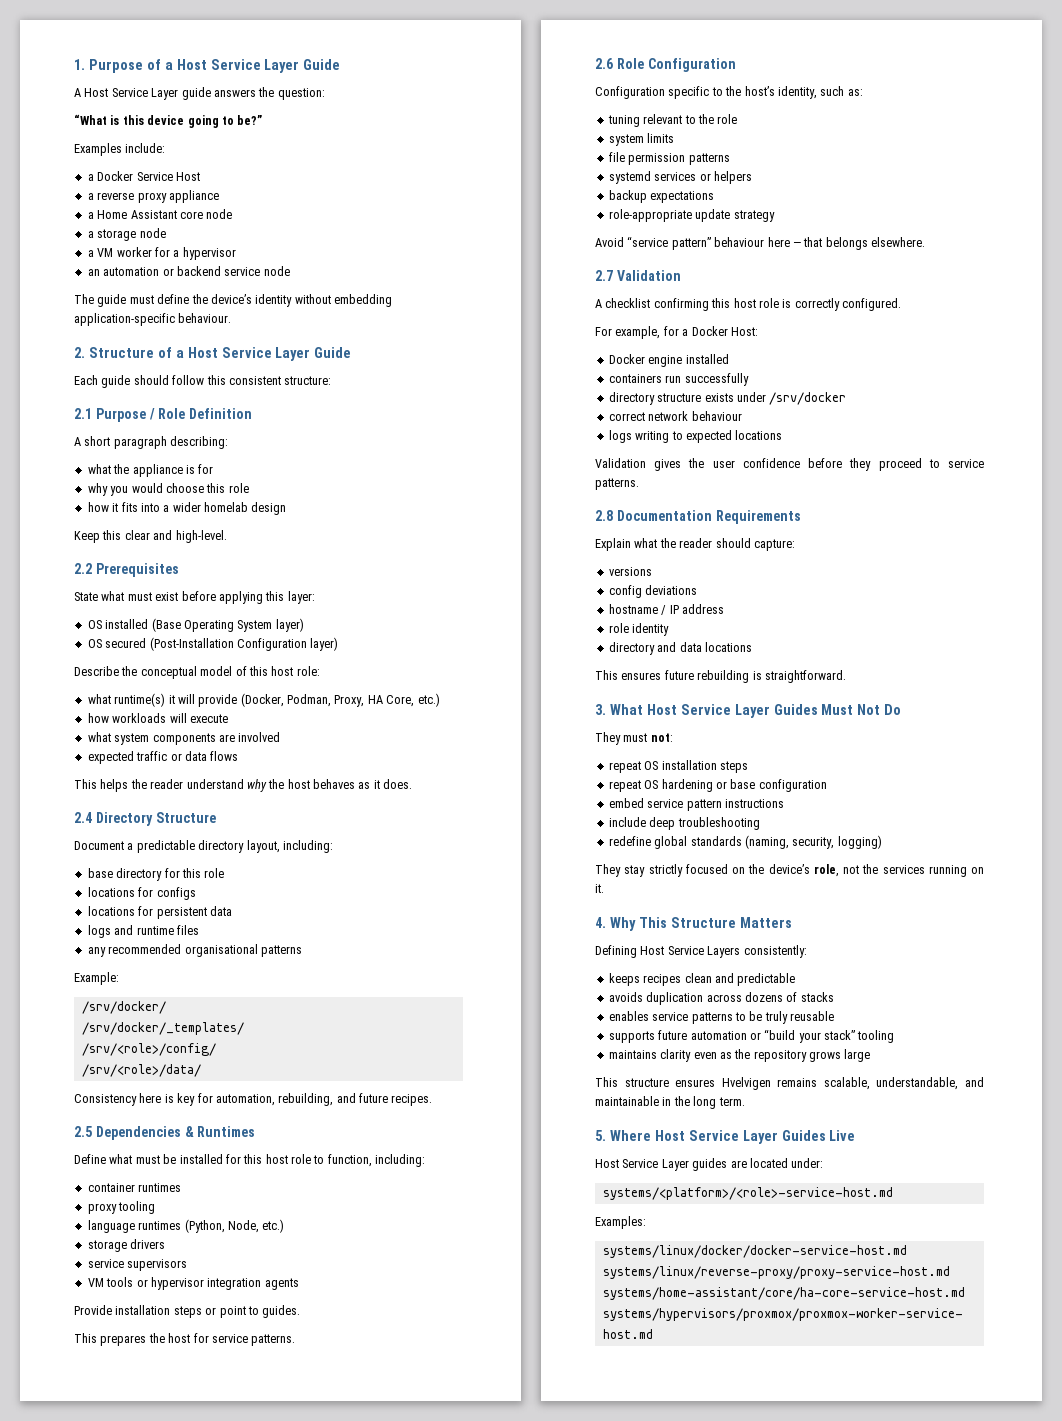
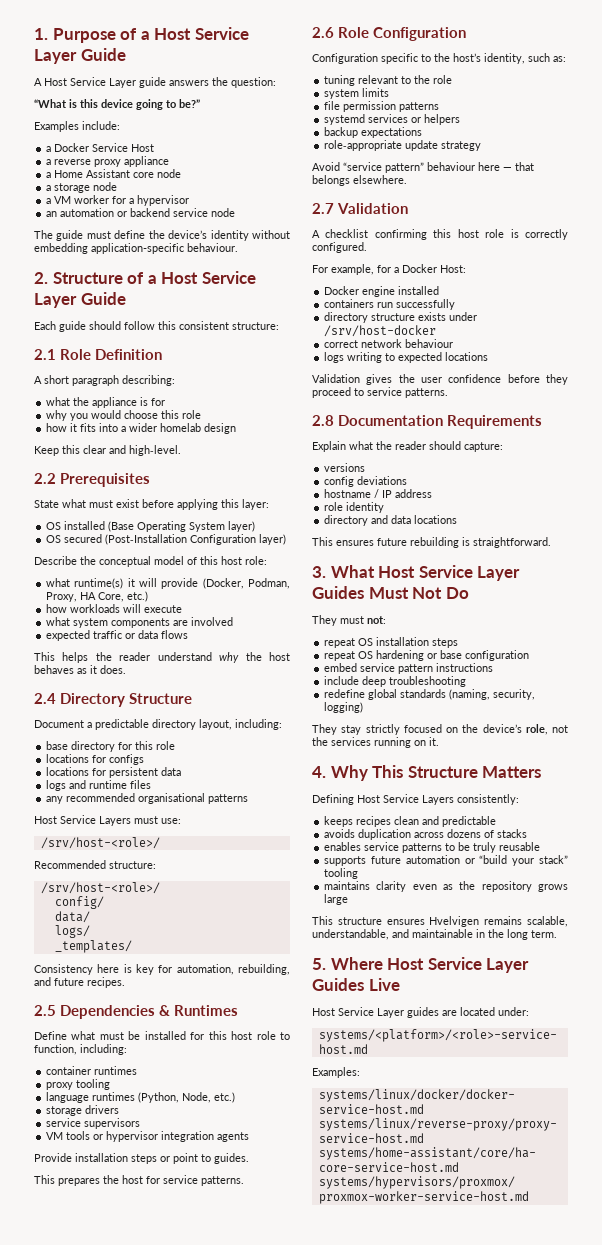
[95,408,155,422] Purpose / -> (56, 354) none
[74,972,119,985] [81,1001,166,1014] [81,1022,244,1035] [81,1043,216,1056] [81,1064,201,1077] Example: // /srv/docker/ // /srv/docker/_templates/ // /srv/<role>/config/ // /srv/<role>/data/ -> [34,815,181,826] [40,837,160,849] [34,860,156,869] [40,882,160,894] [54,896,104,909] [54,911,90,923] [54,925,90,938] [54,940,132,953] Host Service Layers must use: // /srv/host-<role>/ // Recommended structure: // /srv/host-<role>/ // config/ // data/ // logs/ // _templates/
[769,392,847,405] /srv/docker -> [324,325,437,337] /srv/host-docker

